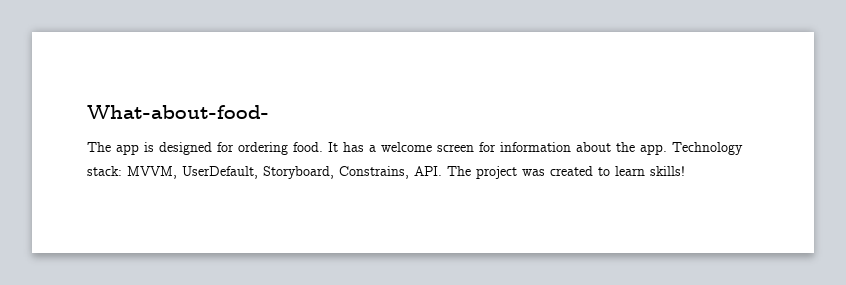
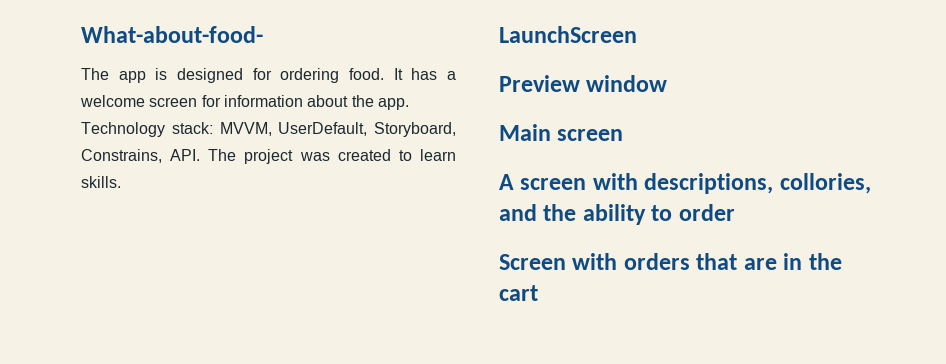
[650,166,685,176] skills! -> [81,176,121,188] [499,26,637,43] [499,75,668,92] [499,124,624,141] [499,173,871,194] [499,204,735,225] [499,253,842,270] [499,285,538,301] skills. // LaunchScreen // Preview window // Main screen // A screen with descriptions, collories, and the ability to order // Screen with orders that are in the cart

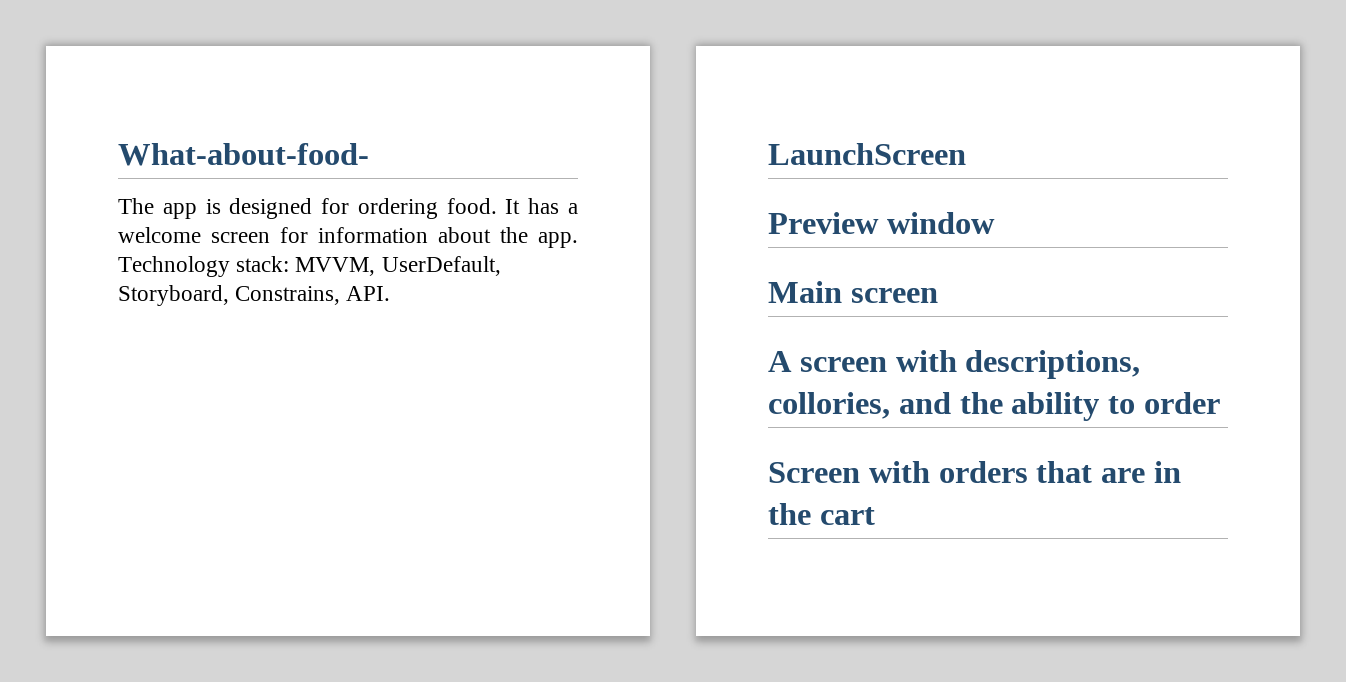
[208,149,457,164] [81,176,121,188] The project was created to learn skills. -> (391, 293) none

